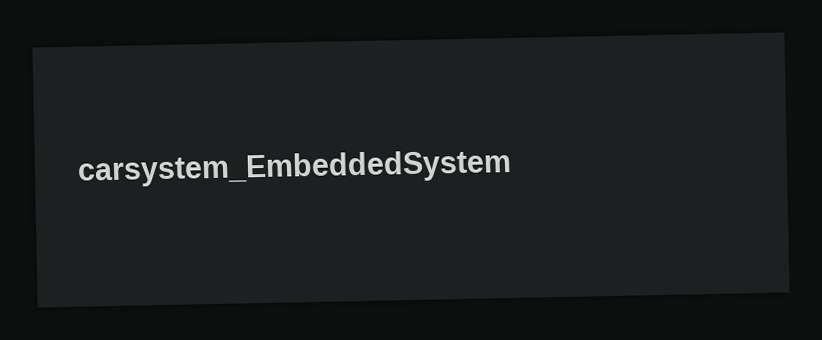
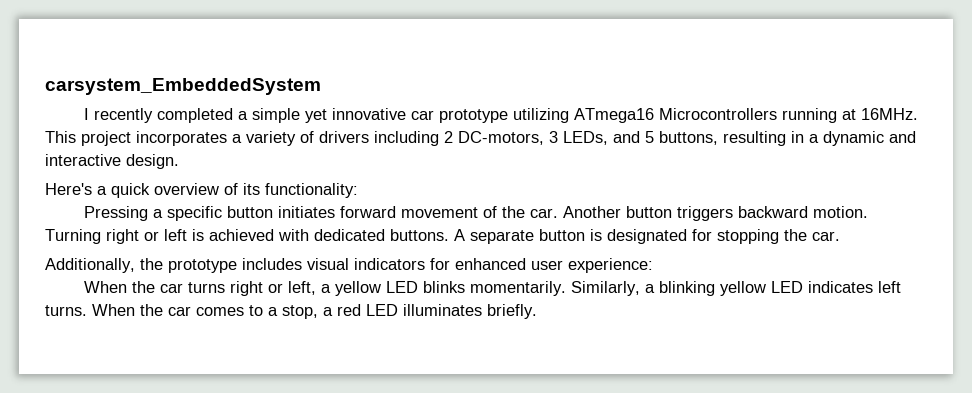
(512, 168) none -> [83,108,918,123] [45,131,916,146] [45,154,179,169] [45,183,358,198] [83,206,868,221] [45,229,840,244] [45,258,653,273] [83,281,901,296] [45,304,537,319] // I recently completed a simple yet innovative car prototype utilizing ATmega16 Microcontrollers running at 16MHz. This project incorporates a variety of drivers including 2 DC-motors, 3 LEDs, and 5 buttons, resulting in a dynamic and interactive design. // Here's a quick overview of its functionality: // Pressing a specific button initiates forward movement of the car. Another button triggers backward motion. Turning right or left is achieved with dedicated buttons. A separate button is designated for stopping the car. // Additionally, the prototype includes visual indicators for enhanced user experience: // When the car turns right or left, a yellow LED blinks momentarily. Similarly, a blinking yellow LED indicates left turns. When the car comes to a stop, a red LED illuminates briefly.

